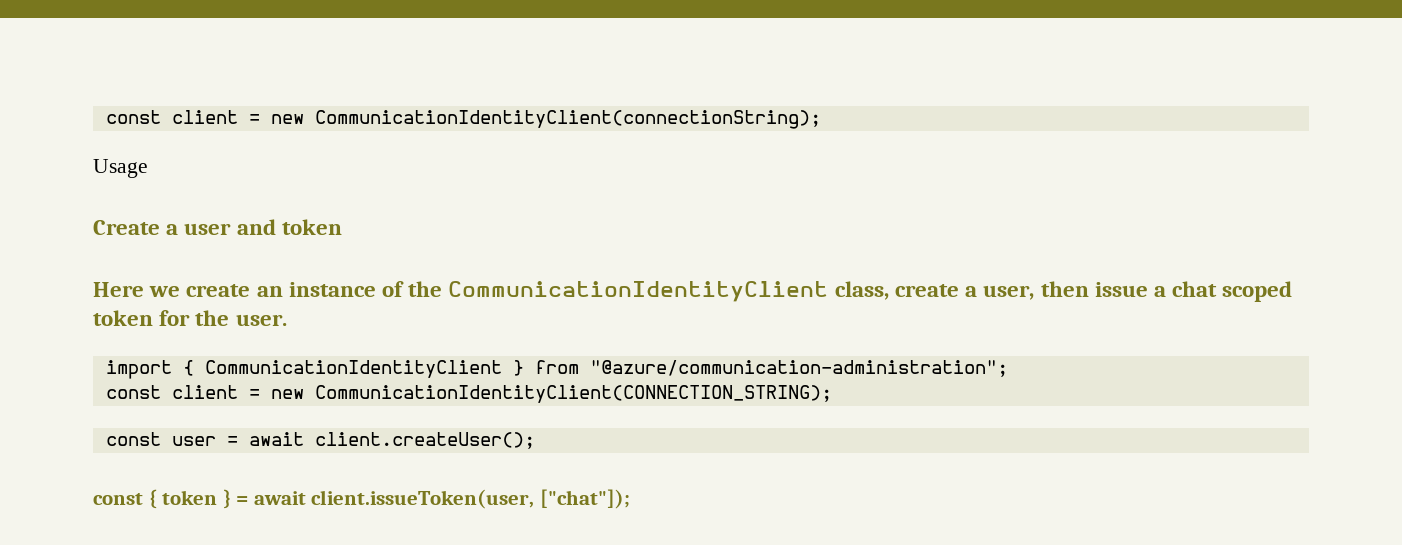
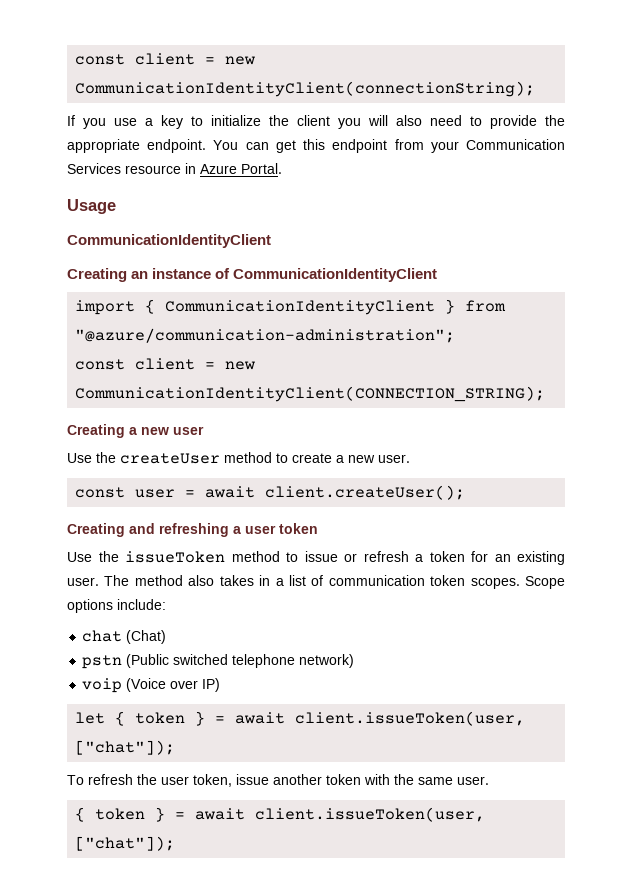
[93,159,148,178] [93,219,342,235] [93,282,251,297] Usage // Create a user and token // Here we create -> [67,115,565,129] [67,139,565,153] [67,163,282,174] [67,199,116,214] [67,234,271,248] [67,268,127,282] If you use a key to initialize the client you will also need to provide the appropriate endpoint. You can get this endpoint from your Communication Services resource in Azure Portal. // Usage // CommunicationIdentityClient // Creating
[408,281,1293,302] [93,310,287,326] the CommunicationIdentityClient class, create a user, then issue a chat scoped token for the user. -> [233,268,438,282] CommunicationIdentityClient
(832, 394) none -> [67,424,204,438] [67,452,410,464] // Creating a new user // Use the createUser method to create a new user.
[93,489,630,509] const { token } = await client.issueToken(user, ["chat"]); -> [67,523,318,537] [67,551,565,565] [67,575,565,589] [67,599,166,613] [82,630,167,644] [82,654,355,669] [82,678,221,693] [75,711,526,726] [75,740,176,755] [67,774,489,787] [75,807,486,822] [75,836,176,851] Creating and refreshing a user token // Use the issueToken method to issue or refresh a token for an existing user. The method also takes in a list of communication token scopes. Scope options include: // chat (Chat) // pstn (Public switched telephone network) // voip (Voice over IP) // let { token } = await client.issueToken(user, ["chat"]); // To refresh the user token, issue another token with the same user. // { token } = await client.issueToken(user, ["chat"]);

